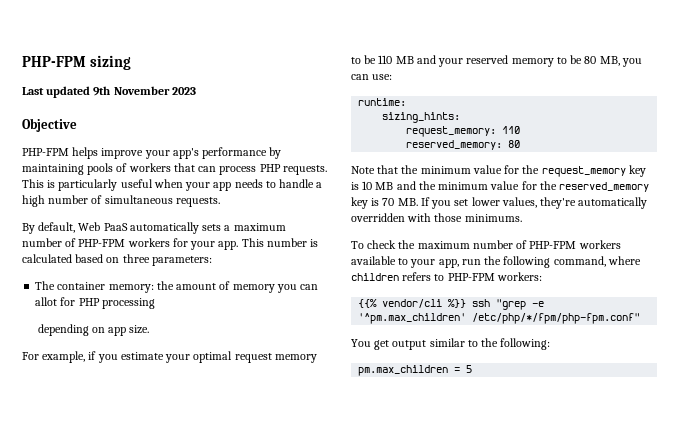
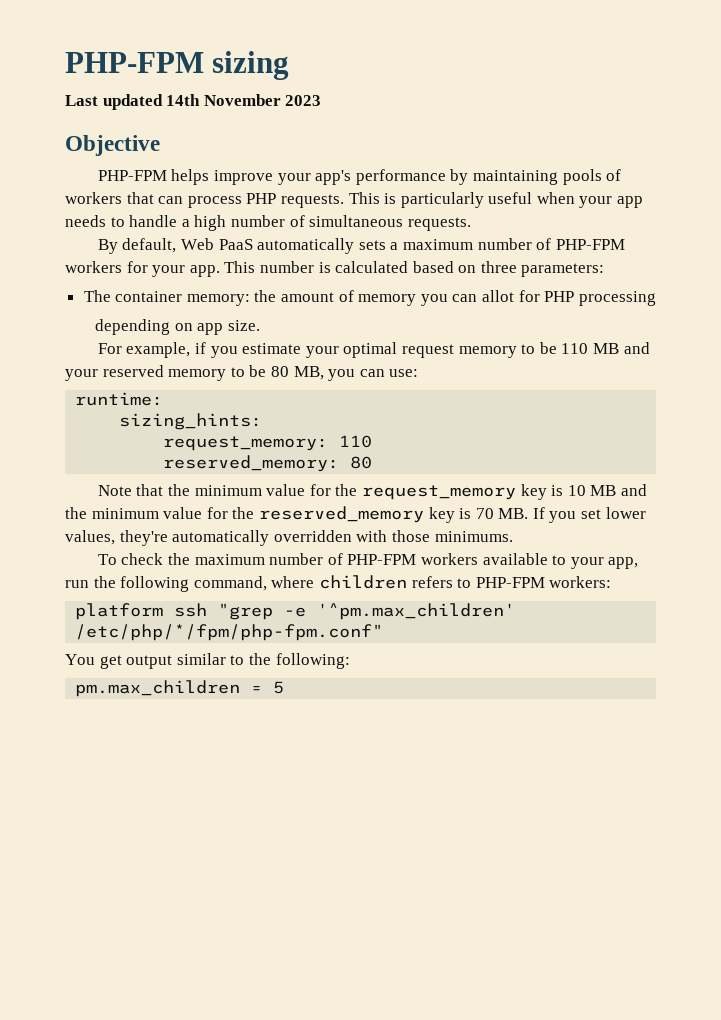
[93,86,111,96] 9th -> [166,94,201,106] 14th
[358,299,467,308] {{% vendor/cli %}} -> [75,603,164,620] platform

